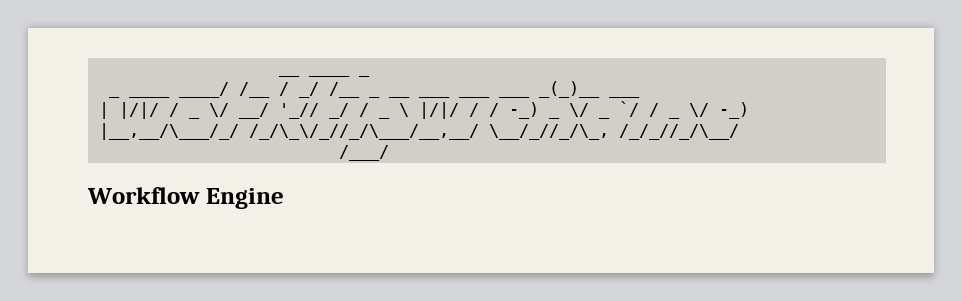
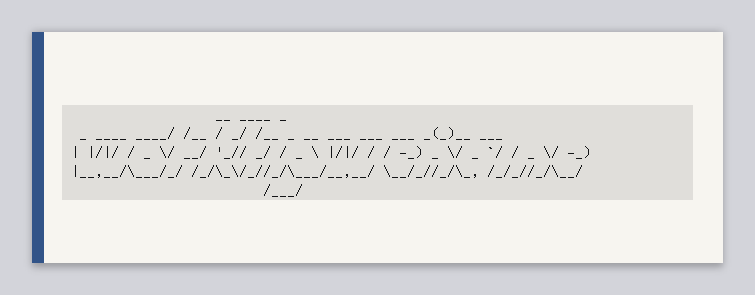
[87,187,284,209] // Workflow Engine -> (304, 190) none

